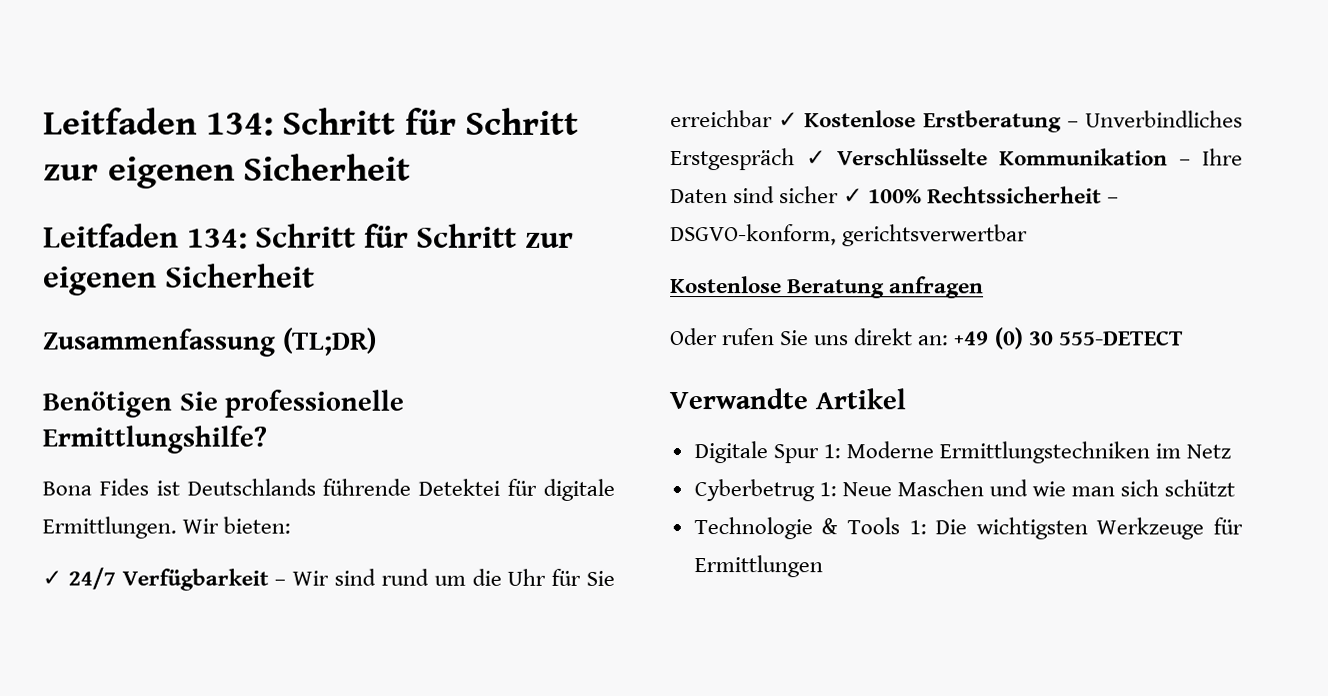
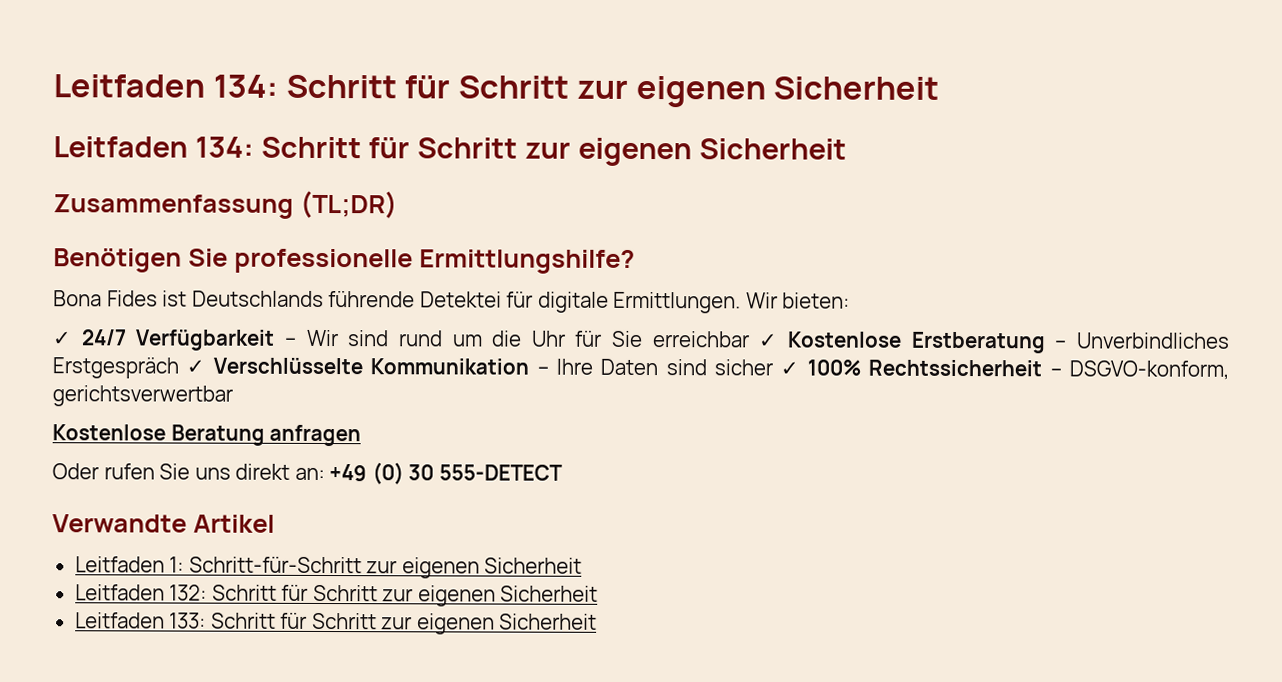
[693,441,1232,464] [693,479,1236,502] [693,517,1243,540] [693,555,823,578] Digitale Spur 1: Moderne Ermittlungstechniken im Netz // Cyberbetrug 1: Neue Maschen und wie man sich schützt // Technologie & Tools 1: Die wichtigsten Werkzeuge für Ermittlungen -> [74,556,583,579] [74,584,599,607] [74,612,598,635] Leitfaden 1: Schritt-für-Schritt zur eigenen Sicherheit // Leitfaden 132: Schritt für Schritt zur eigenen Sicherheit // Leitfaden 133: Schritt für Schritt zur eigenen Sicherheit

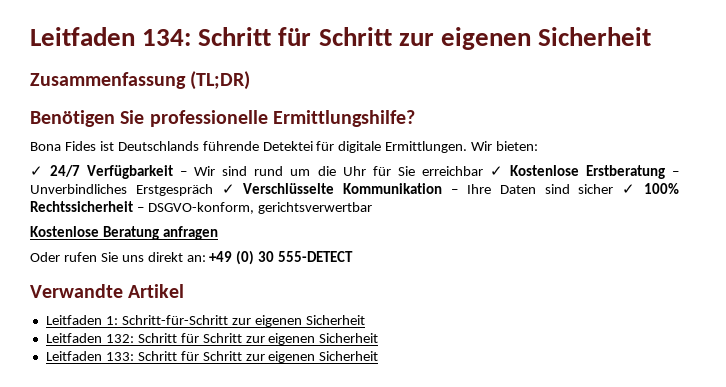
[53,74,940,108] [53,136,847,167] Leitfaden 134: Schritt für Schritt zur eigenen Sicherheit // Leitfaden 134: Schritt für Schritt zur eigenen Sicherheit -> [30,27,652,50] Leitfaden 134: Schritt für Schritt zur eigenen Sicherheit

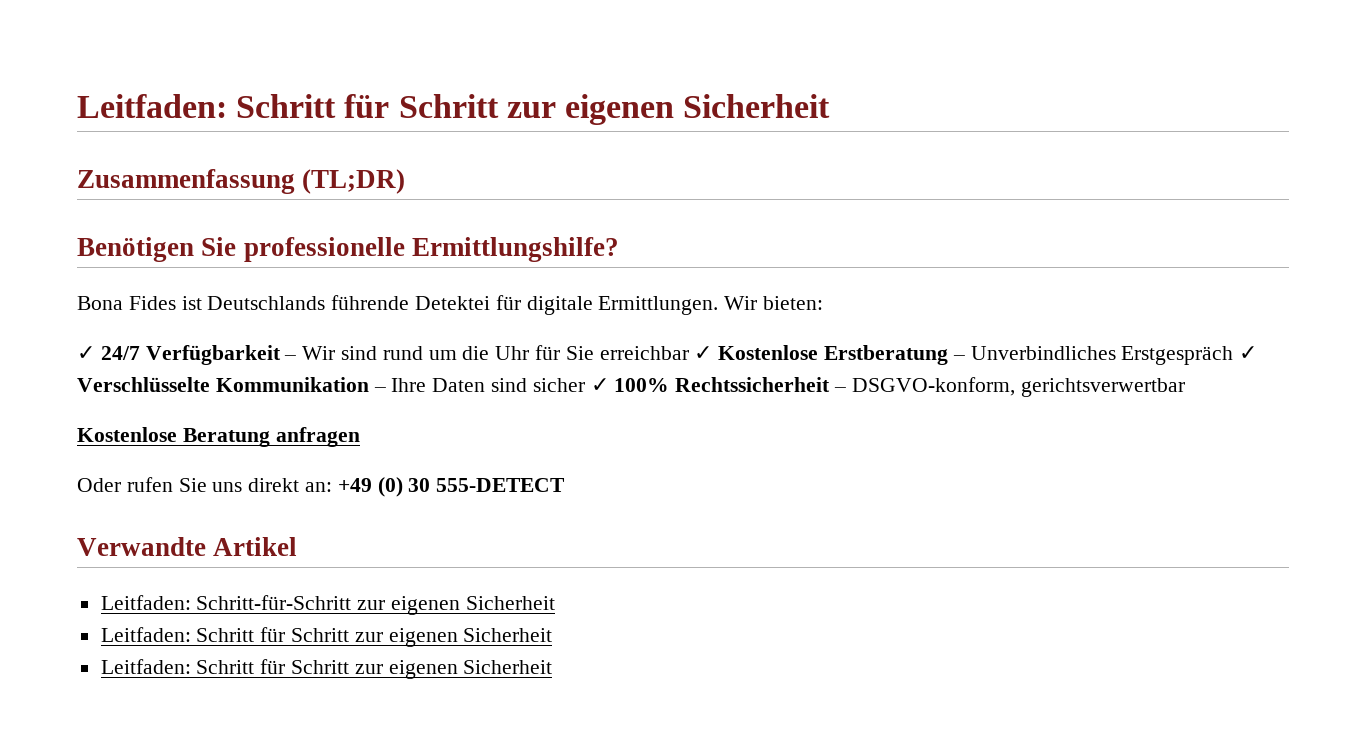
[30,27,192,46] Leitfaden 134: -> [77,94,227,118] Leitfaden:
[45,315,118,325] Leitfaden 1: -> [100,595,191,610] Leitfaden:
[45,333,379,345] [45,351,134,361] Leitfaden 132: Schritt für Schritt zur eigenen Sicherheit // Leitfaden 133: -> [100,627,553,647] [100,659,191,674] Leitfaden: Schritt für Schritt zur eigenen Sicherheit // Leitfaden:

